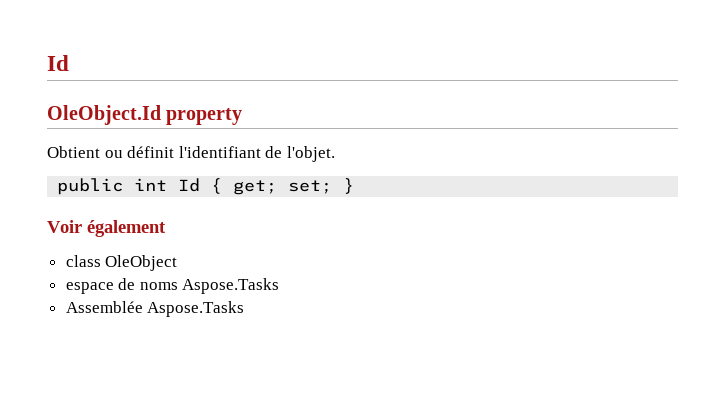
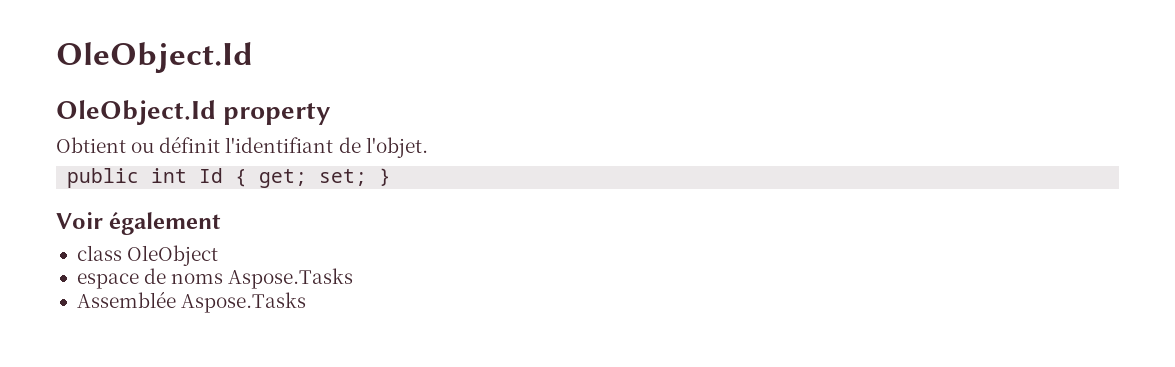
[47,55,69,71] Id -> [56,42,253,73] OleObject.Id

